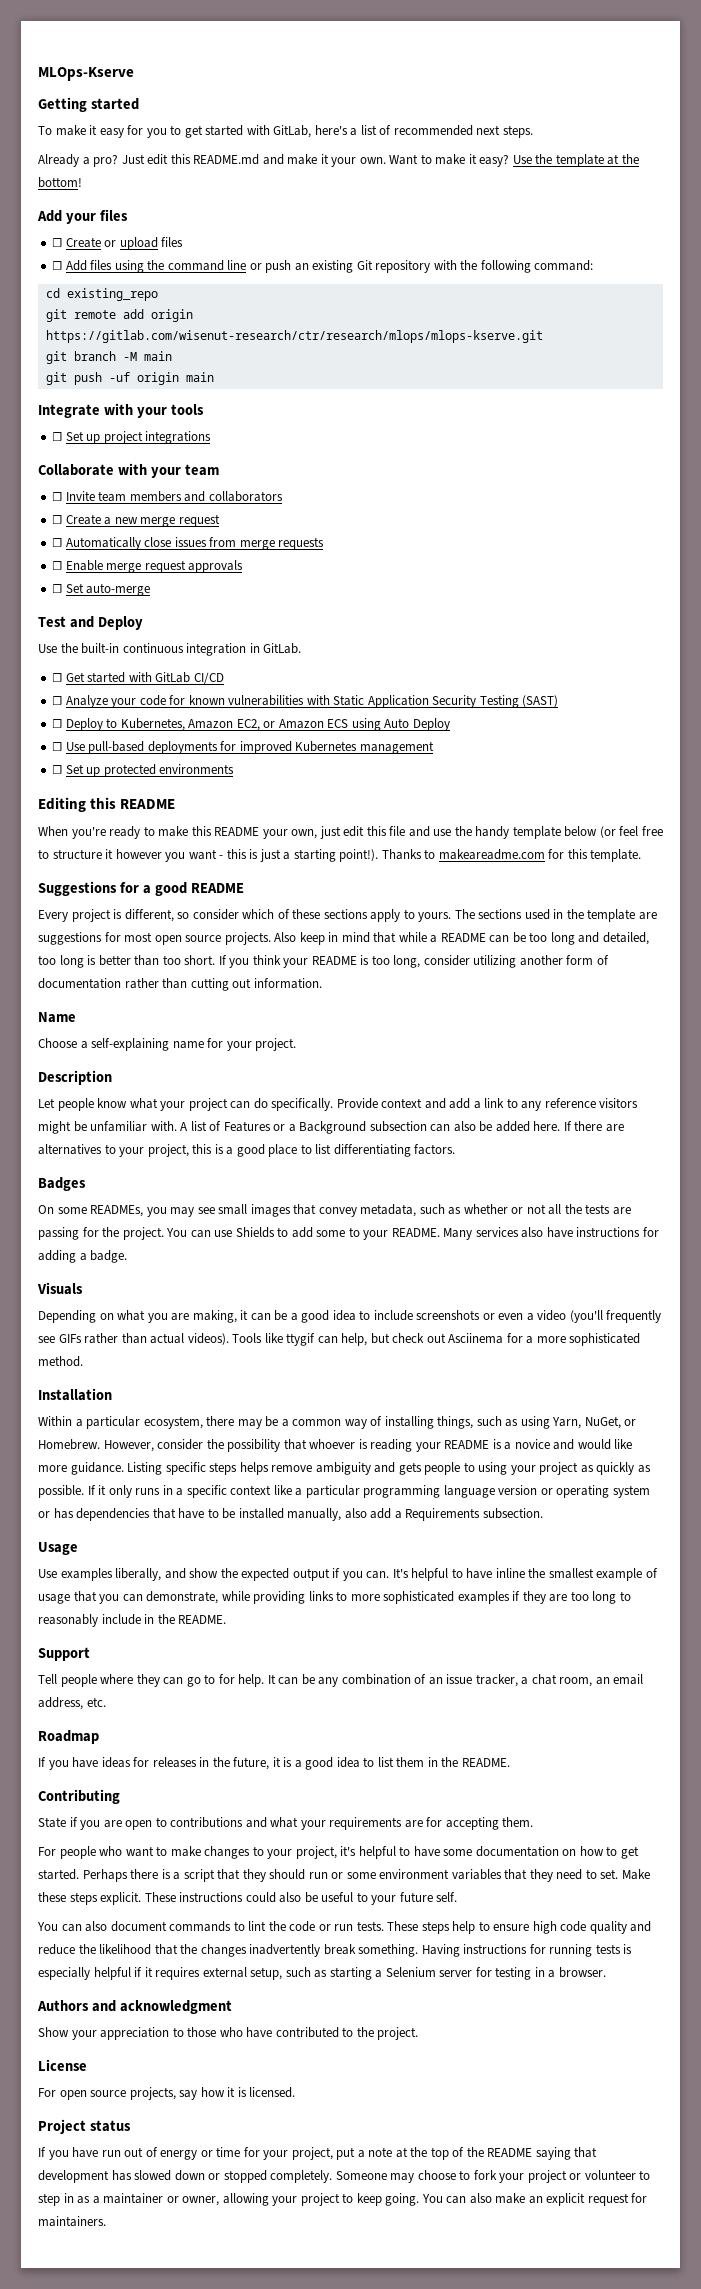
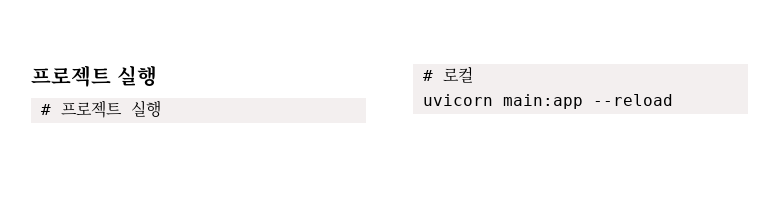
[38,67,134,81] [38,97,139,112] [38,125,533,138] [38,154,639,167] [38,177,82,188] [37,209,128,224] [52,237,184,250] [52,260,594,273] [45,288,158,301] [45,309,193,322] [45,330,543,343] [45,351,172,364] [45,372,214,385] [38,403,204,418] [52,431,212,444] [38,463,219,478] [52,491,283,502] [52,514,220,527] [52,537,325,550] [52,560,244,573] [52,583,151,596] [38,616,143,630] [38,643,302,656] [52,672,224,684] [52,695,559,708] [52,718,450,731] [52,741,434,754] [52,764,235,777] [38,797,176,812] [38,826,663,839] [38,849,642,862] [38,881,244,896] [38,909,657,922] [38,932,649,945] [38,955,609,968] [38,978,322,991] [38,1012,76,1023] [38,1038,297,1051] [38,1070,112,1085] [38,1098,639,1111] [38,1121,624,1134] [38,1144,456,1157] [38,1177,86,1191] [38,1204,631,1217] [38,1227,659,1240] [38,1250,128,1263] [37,1282,83,1295] [38,1310,662,1323] [38,1333,641,1346] [38,1356,83,1367] [38,1388,112,1401] [38,1416,637,1429] [38,1439,633,1452] [38,1462,651,1475] [38,1485,650,1498] [38,1508,543,1521] [38,1542,78,1555] [38,1568,658,1581] [38,1591,631,1604] [38,1614,227,1627] [38,1647,90,1661] [38,1674,644,1687] [38,1697,106,1710] [38,1730,99,1744] [38,1757,510,1770] [38,1789,120,1804] [38,1817,534,1830] [38,1846,639,1859] [38,1869,650,1882] [38,1892,458,1905] [37,1921,652,1934] [38,1944,633,1957] [38,1967,606,1980] [37,2000,232,2014] [38,2027,419,2040] [38,2059,87,2071] [38,2087,296,2100] [38,2119,131,2134] [38,2147,598,2160] [38,2170,651,2183] [38,2193,648,2206] [38,2216,106,2227] MLOps-Kserve // Getting started // To make it easy for you to get started with GitLab, here's a list of recommended next steps. // Already a pro? Just edit this README.md and make it your own. Want to make it easy? Use the template at the bottom! // Add your files // ☐ Create or upload files // ☐ Add files using the command line or push an existing Git repository with the following command: // cd existing_repo // git remote add origin https://gitlab.com/wisenut-research/ctr/research/mlops/mlops-kserve.git // git branch -M main // git push -uf origin main // Integrate with your tools // ☐ Set up project integrations // Collaborate with your team // ☐ Invite team members and collaborators // ☐ Create a new merge request // ☐ Automatically close issues from merge requests // ☐ Enable merge request approvals // ☐ Set auto-merge // Test and Deploy // Use the built-in continuous integration in GitLab. // ☐ Get started with GitLab CI/CD // ☐ Analyze your code for known vulnerabilities with Static Application Security Testing (SAST) // ☐ Deploy to Kubernetes, Amazon EC2, or Amazon ECS using Auto Deploy // ☐ Use pull-based deployments for improved Kubernetes management // ☐ Set up protected environments // Editing this README // When you're ready to make this README your own, just edit this file and use the handy template below (or feel free to structure it however you want - this is just a starting point!). Thanks to makeareadme.com for this template. // Suggestions for a good README // Every project is different, so consider which of these sections apply to yours. The sections used in the template are suggestions for most open source projects. Also keep in mind that while a README can be too long and detailed, too long is better than too short. If you think your README is too long, consider utilizing another form of documentation rather than cutting out information. // Name // Choose a self-explaining name for your project. // Description // Let people know what your project can do specifically. Provide context and add a link to any reference visitors might be unfamiliar with. A list of Features or a Background subsection can also be added here. If there are alternatives to your project, this is a good place to list differentiating factors. // Badges // On some READMEs, you may see small images that convey metadata, such as whether or not all the tests are passing for the project. You can use Shields to add some to your README. Many services also have instructions for adding a badge. // Visuals // Depending on what you are making, it can be a good idea to include screenshots or even a video (you'll frequently see GIFs rather than actual videos). Tools like ttygif can help, but check out Asciinema for a more sophisticated method. // Installation // Within a particular ecosystem, there may be a common way of installing things, such as using Yarn, NuGet, or Homebrew. However, consider the possibility that whoever is reading your README is a novice and would like more guidance. Listing specific steps helps remove ambiguity and gets people to using your project as quickly as possible. If it only runs in a specific context like a particular programming language version or operating system or has dependencies that have to be installed manually, also add a Requirements subsection. // Usage // Use examples liberally, and show the expected output if you can. It's helpful to have inline the smallest example of usage that you can demonstrate, while providing links to more sophisticated examples if they are too long to reasonably include in the README. // Support // Tell people where they can go to for help. It can be any combination of an issue tracker, a chat room, an email address, etc. // Roadmap // If you have ideas for releases in the future, it is a good idea to list them in the README. // Contributing // State if you are open to contributions and what your requirements are for accepting them. // For people who want to make changes to your project, it's helpful to have some documentation on how to get started. Perhaps there is a script that they should run or some environment variables that they need to set. Make these steps explicit. These instructions could also be useful to your future self. // You can also document commands to lint the code or run tests. These steps help to ensure high code quality and reduce the likelihood that the changes inadvertently break something. Having instructions for running tests is especially helpful if it requires external setup, such as starting a Selenium server for testing in a browser. // Authors and acknowledgment // Show your appreciation to those who have contributed to the project. // License // For open source projects, say how it is licensed. // Project status // If you have run out of energy or time for your project, put a note at the top of the README saying that development has slowed down or stopped completely. Someone may choose to fork your project or volunteer to step in as a maintainer or owner, allowing your project to keep going. You can also make an explicit request for maintainers. -> [31,65,157,87] [41,100,162,118] [423,67,474,83] [423,94,674,109] 프로젝트 실행 // # 프로젝트 실행 // # 로컬 // uvicorn main:app --reload

